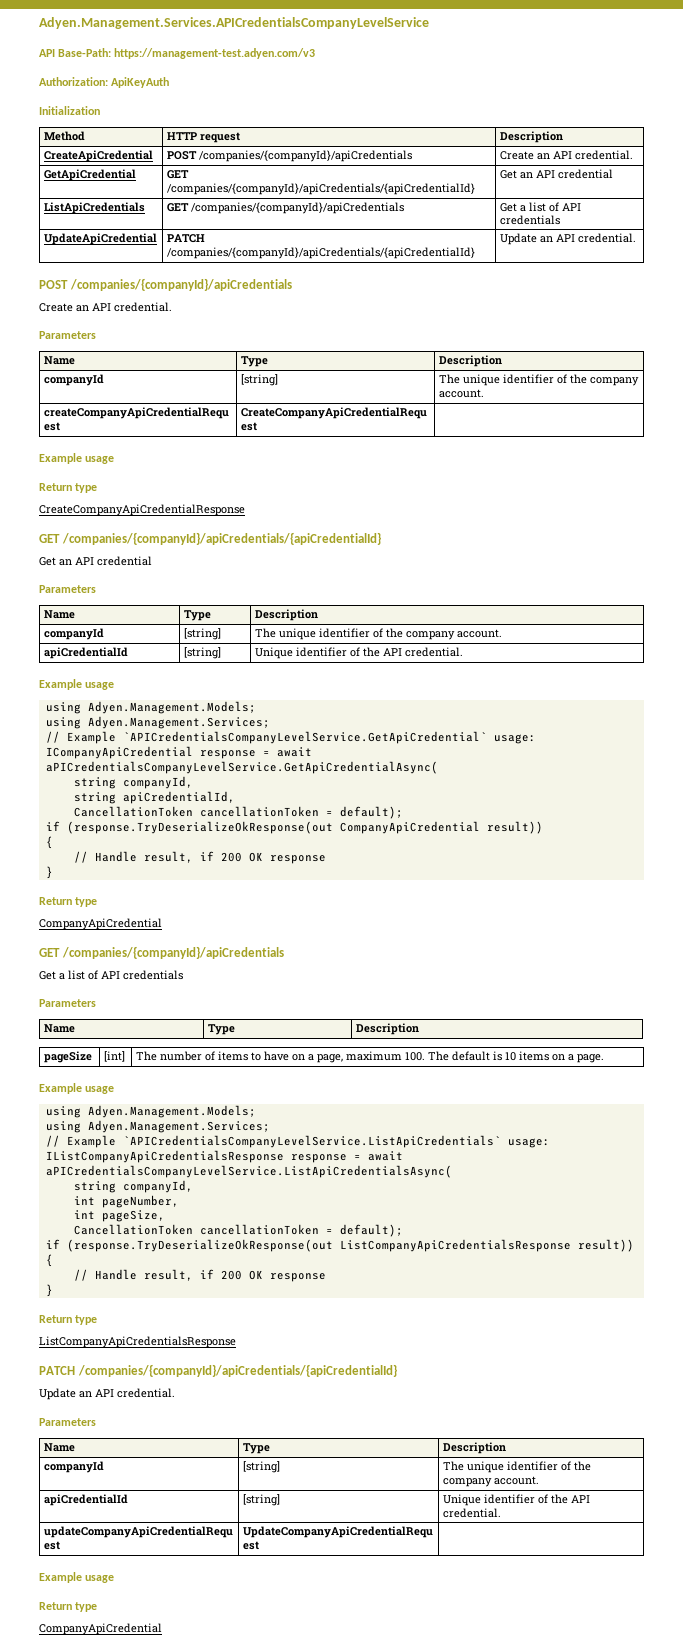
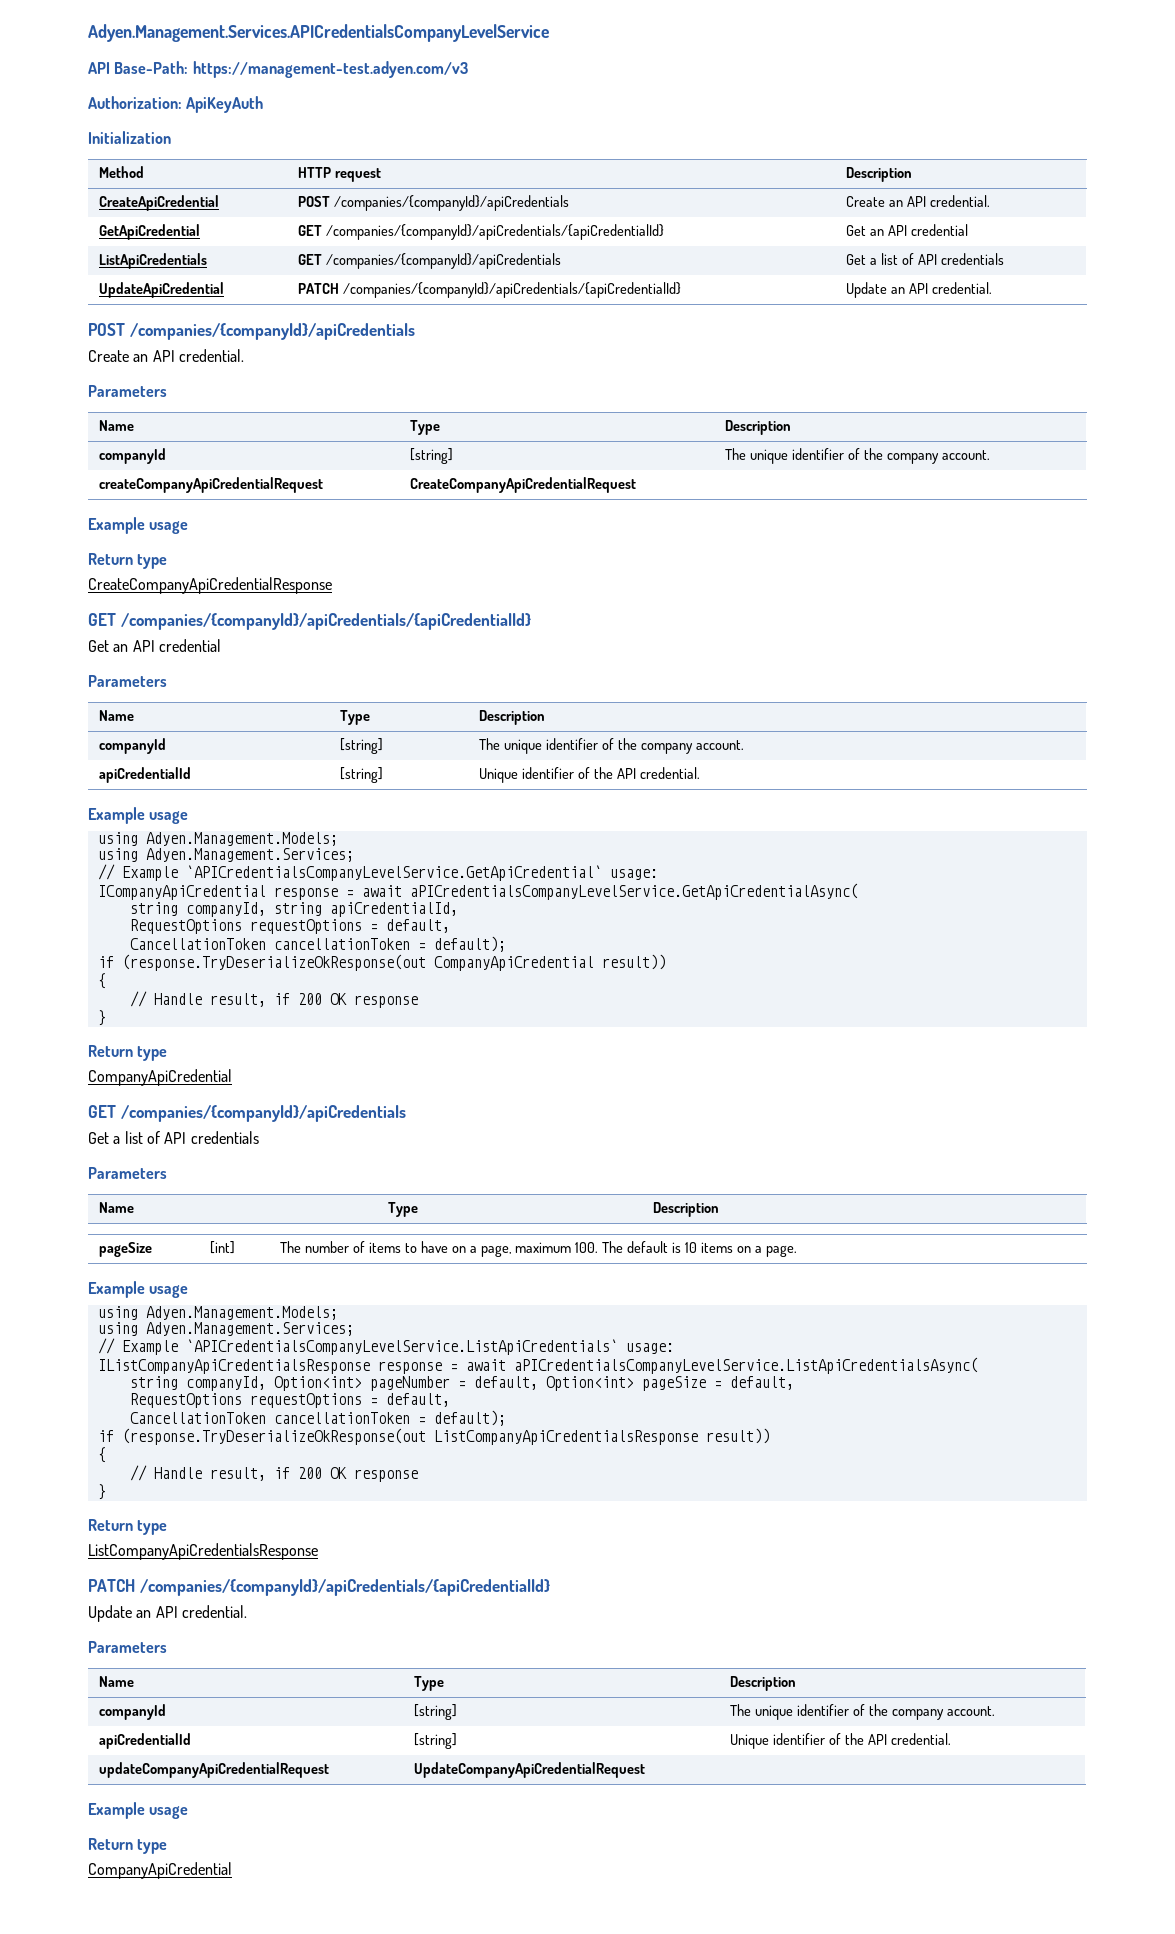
(193, 782) // -> (266, 909) none
(235, 797) none -> [129,919,450,934] // RequestOptions requestOptions = default,
[73,1195,179,1208] [73,1210,165,1222] // int pageNumber, // int pageSize, -> [273,1376,794,1391] [129,1393,450,1408] Option<int> pageNumber = default, Option<int> pageSize = default, // RequestOptions requestOptions = default,

